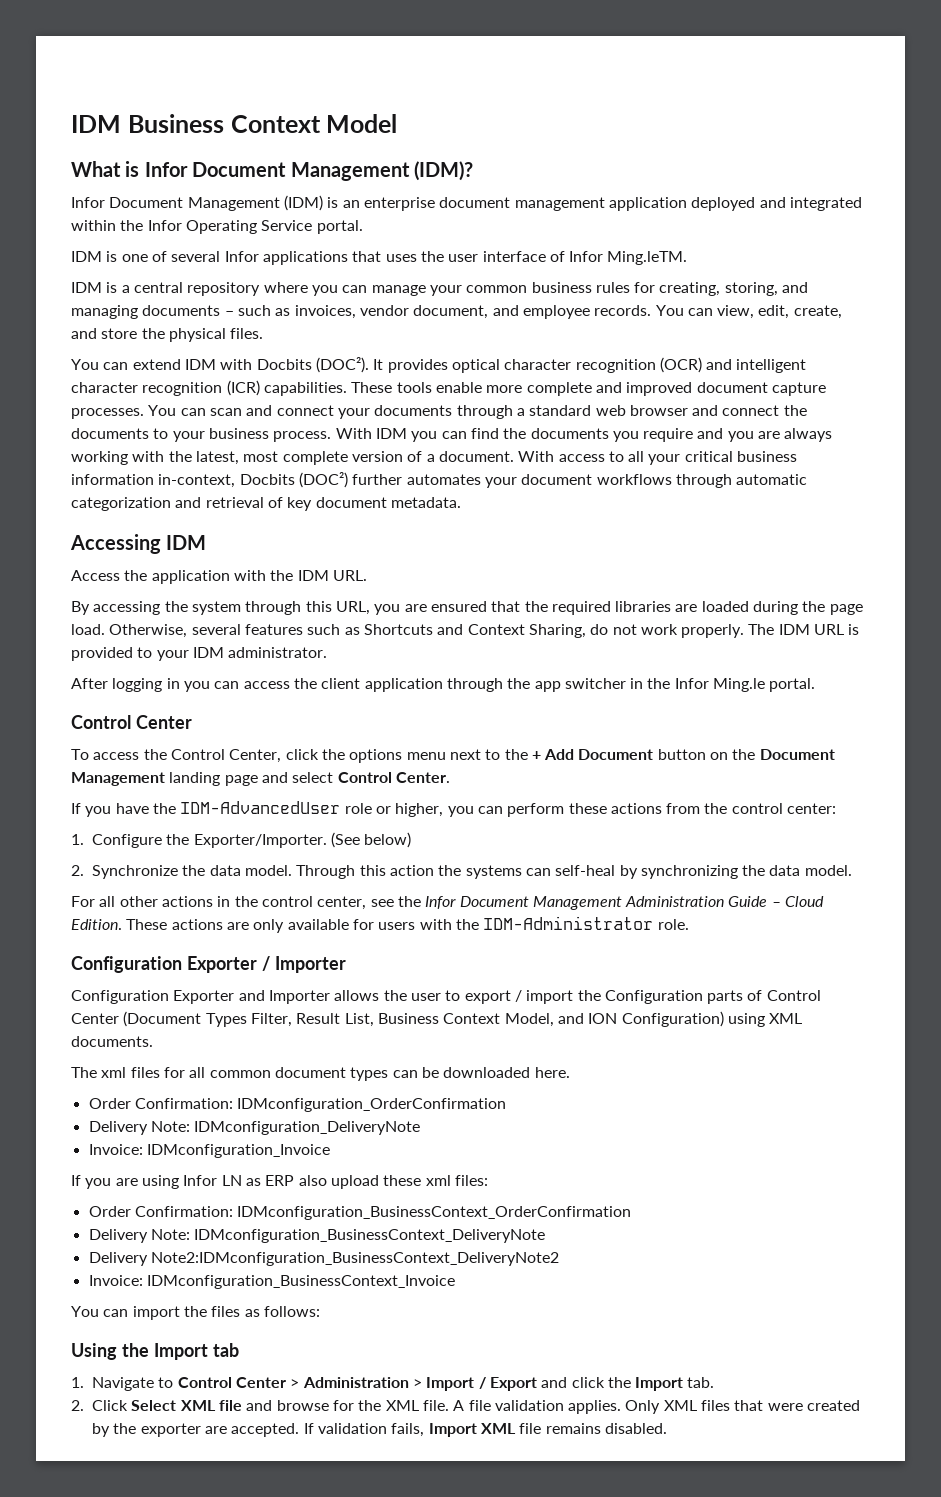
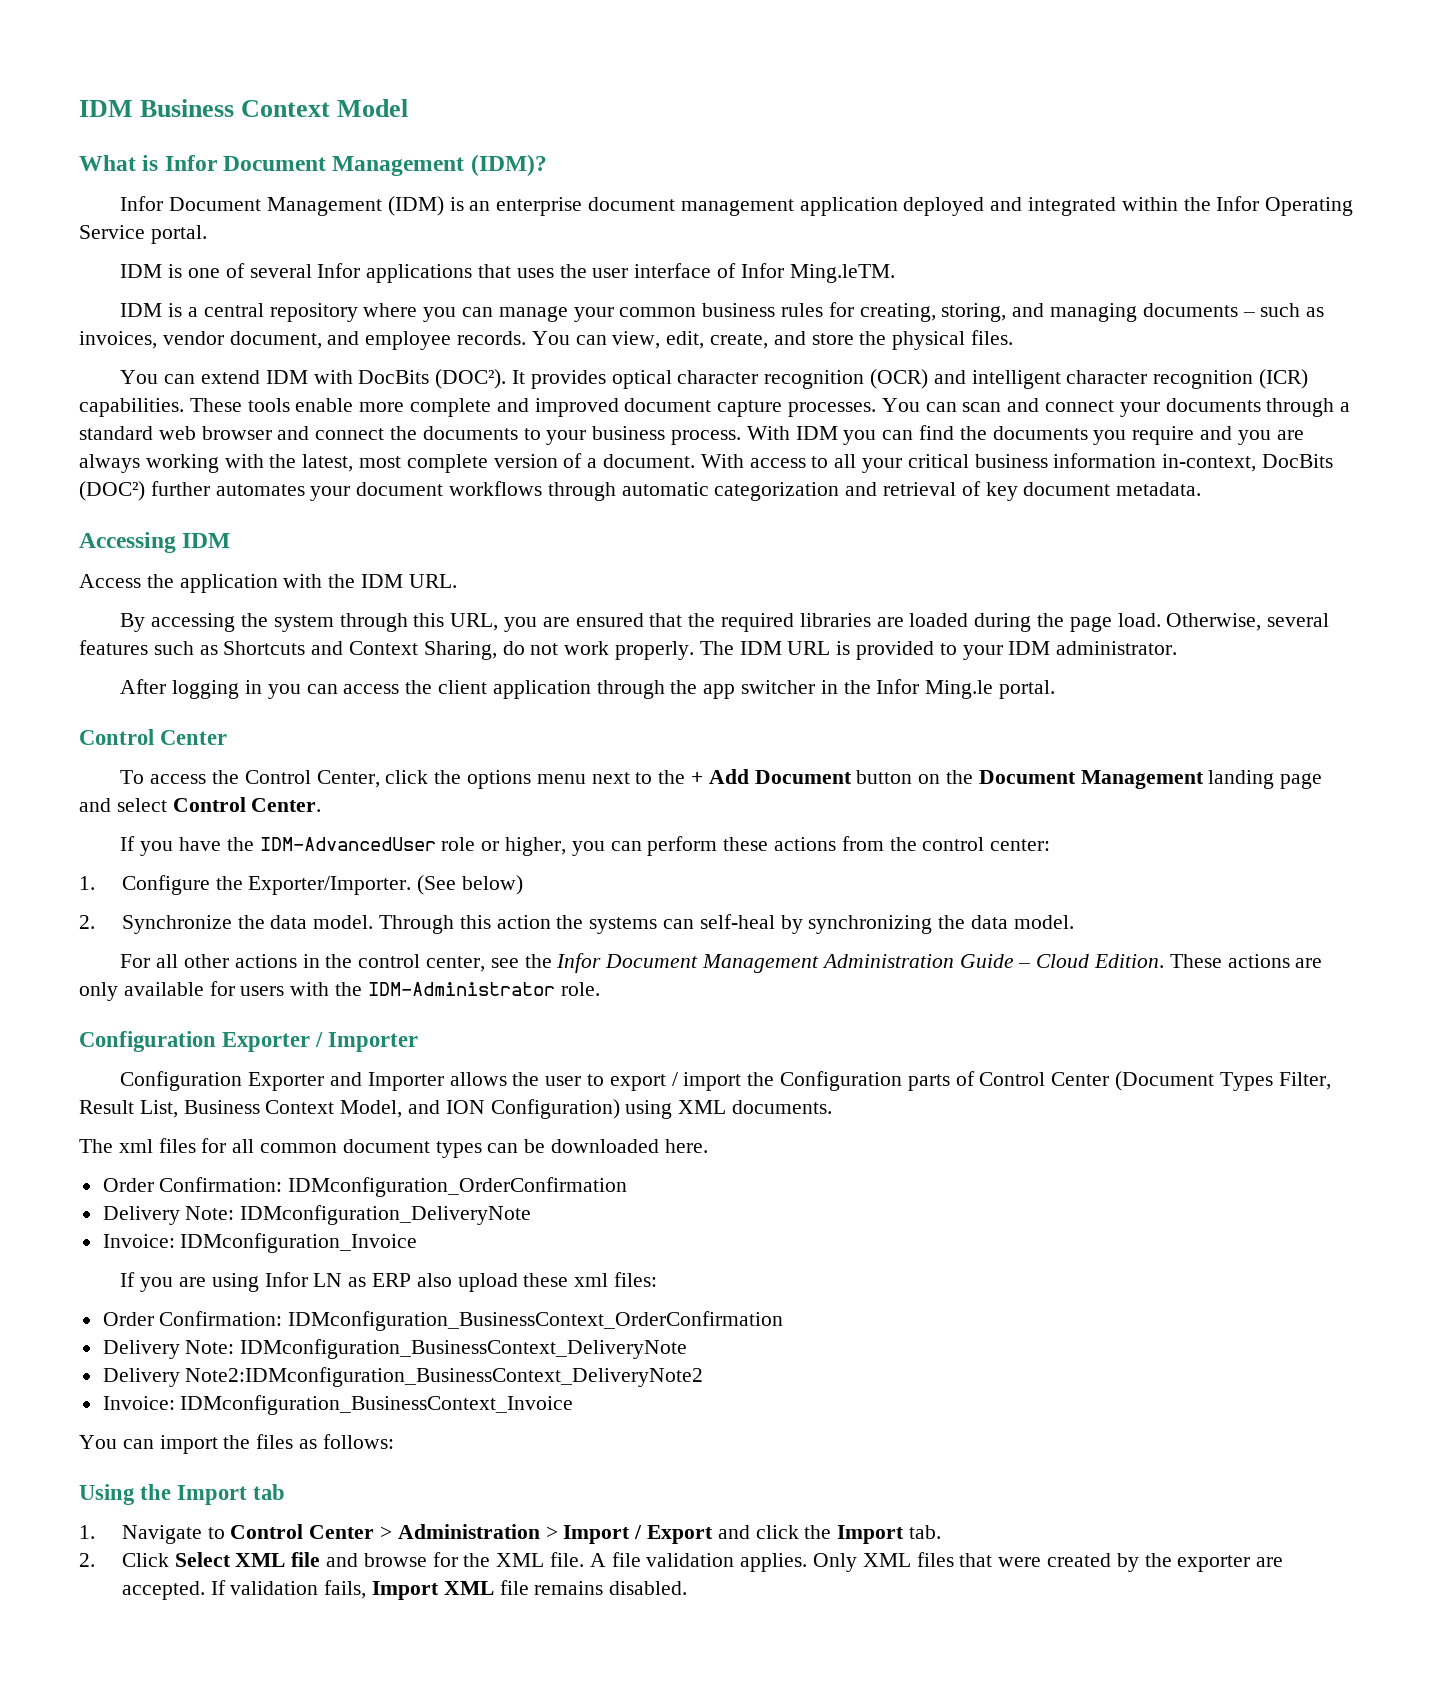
[256,359,312,370] Docbits -> [358,370,430,384] DocBits
[239,474,295,485] Docbits -> [1262,454,1334,468] DocBits

